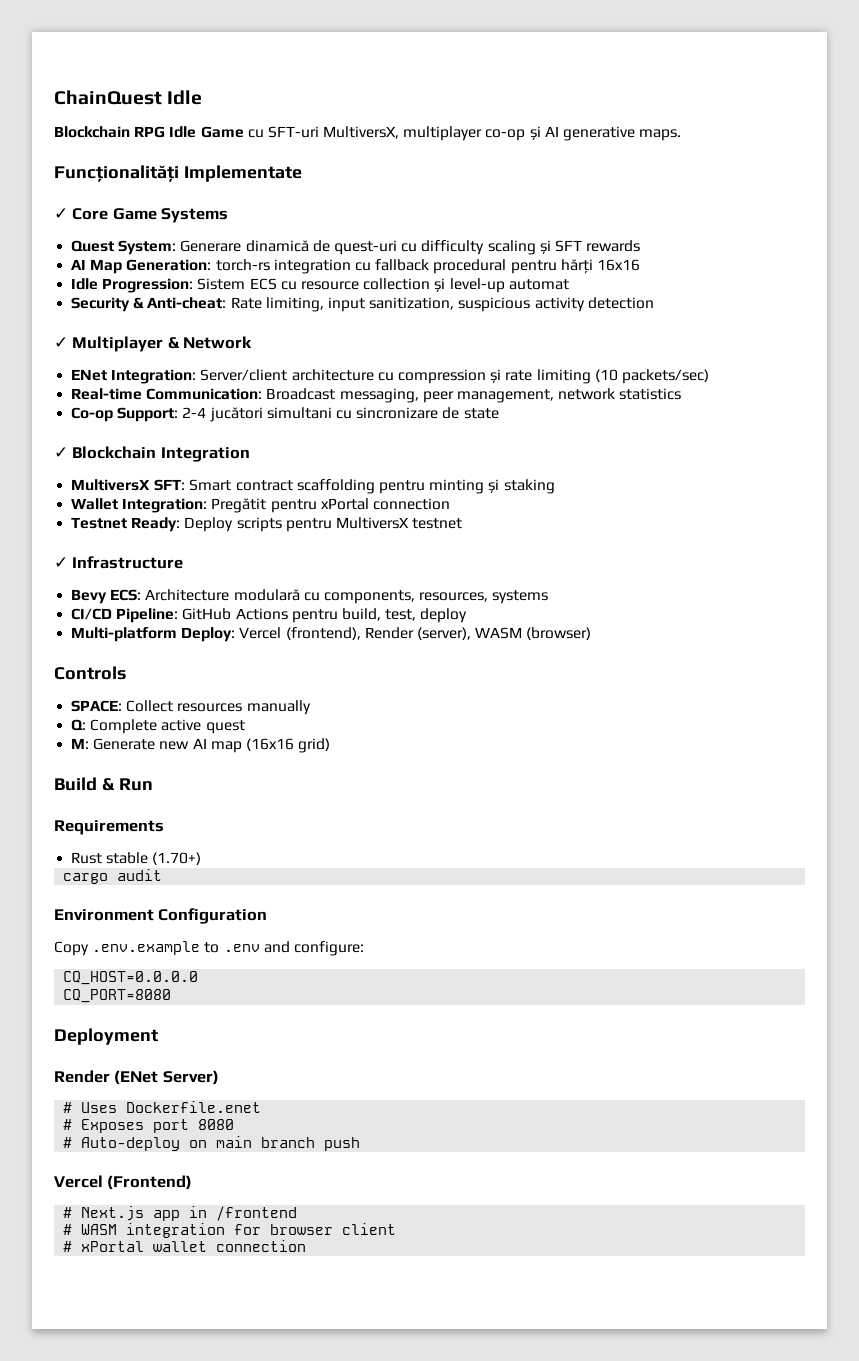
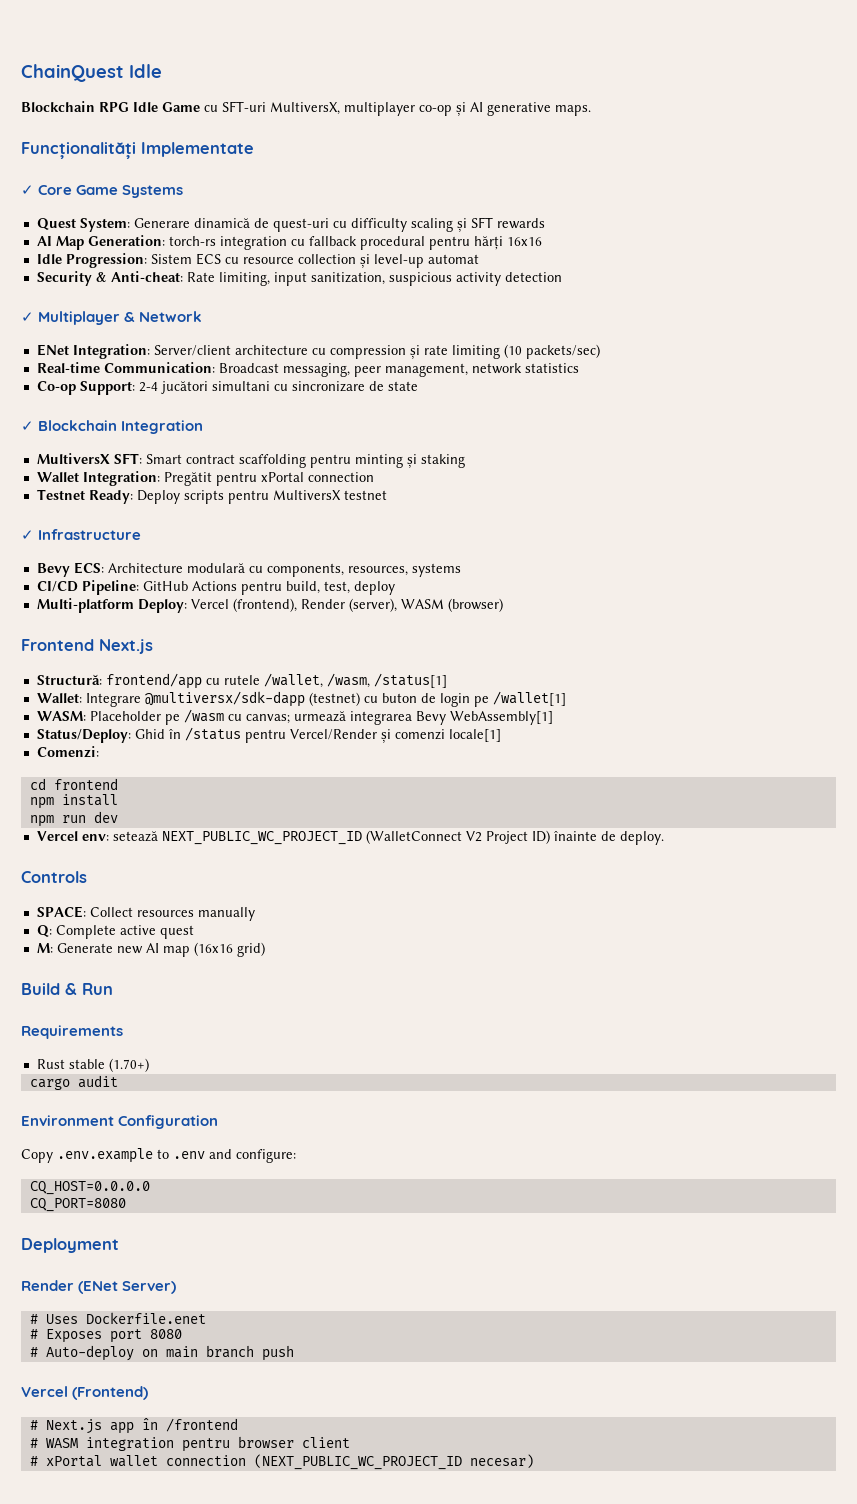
(592, 633) none -> [21,639,153,654] [36,673,447,689] [36,691,566,707] [36,709,553,725] [36,727,501,743] [36,746,99,758] [29,778,118,790] [29,794,118,809] [29,811,118,827] [36,830,664,845] // Frontend Next.js // Structură: frontend/app cu rutele /wallet, /wasm, /status[1] // Wallet: Integrare @multiversx/sdk-dapp (testnet) cu buton de login pe /wallet[1] // WASM: Placeholder pe /wasm cu canvas; urmează integrarea Bevy WebAssembly[1] // Status/Deploy: Ghid în /status pentru Vercel/Render și comenzi locale[1] // Comenzi: // cd frontend // npm install // npm run dev // Vercel env: setează NEXT_PUBLIC_WC_PROJECT_ID (WalletConnect V2 Project ID) înainte de deploy.
[189,1206,208,1218] in -> [141,1418,158,1430] în
[234,1224,262,1235] for -> [181,1438,230,1452] pentru
(307, 1246) none -> [253,1454,534,1470] (NEXT_PUBLIC_WC_PROJECT_ID necesar)

